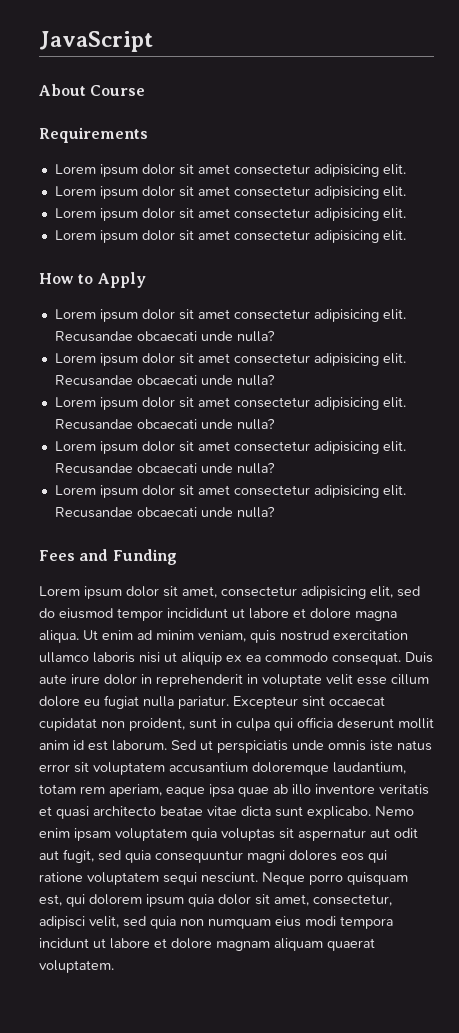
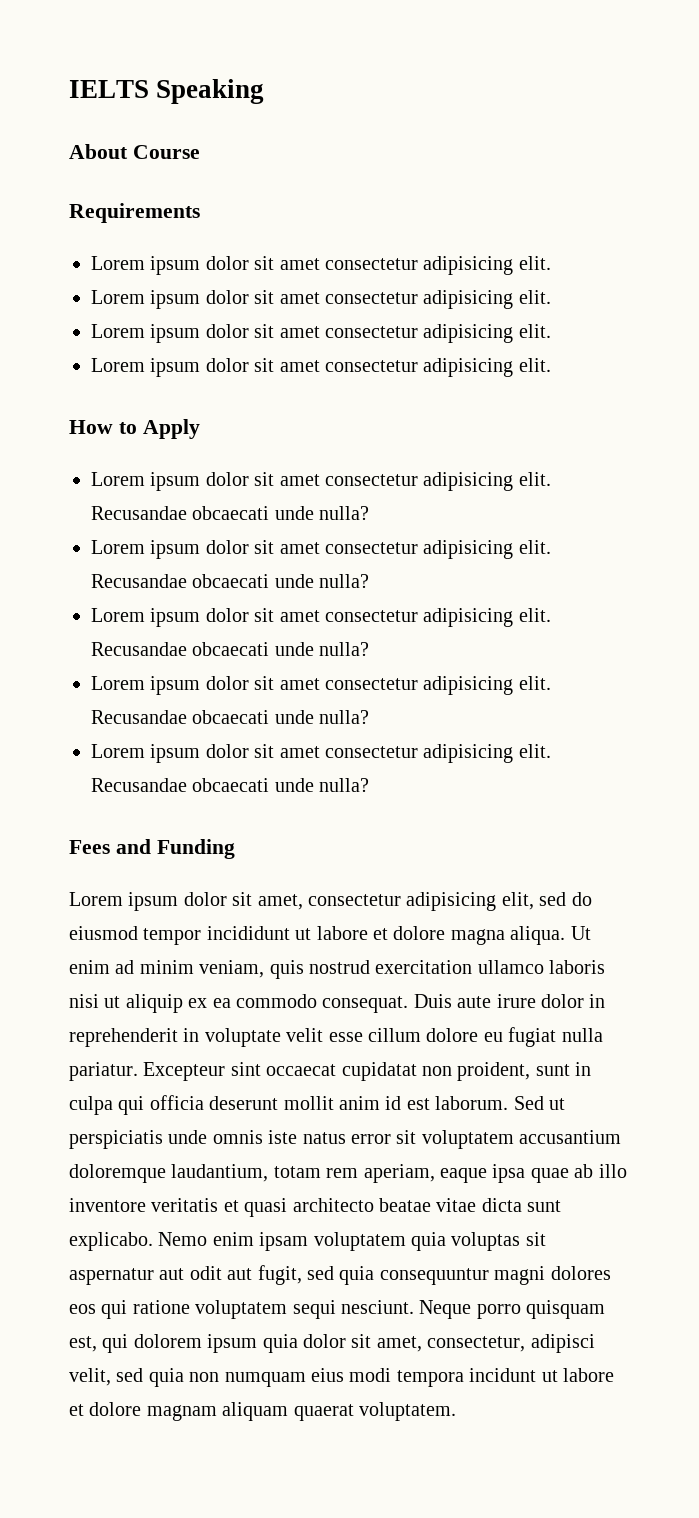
[39,31,153,52] JavaScript -> [69,79,265,104] IELTS Speaking

